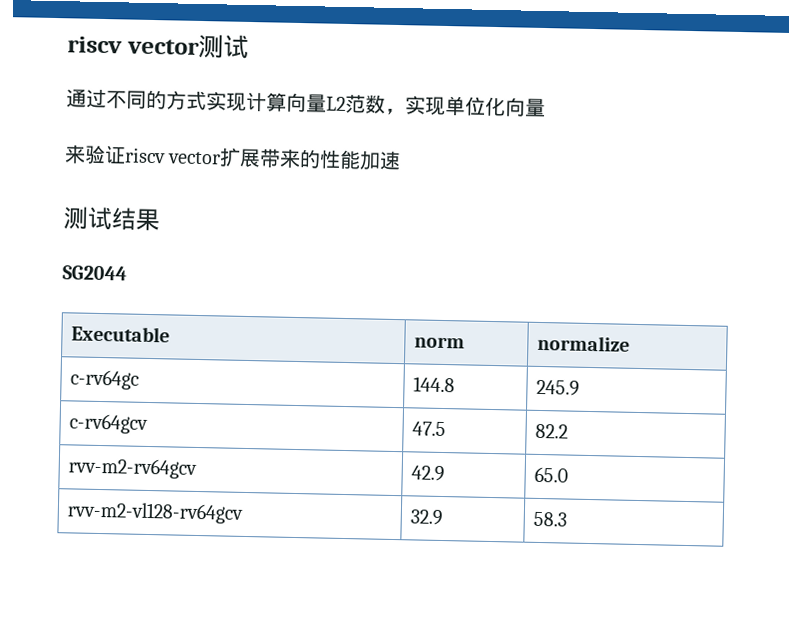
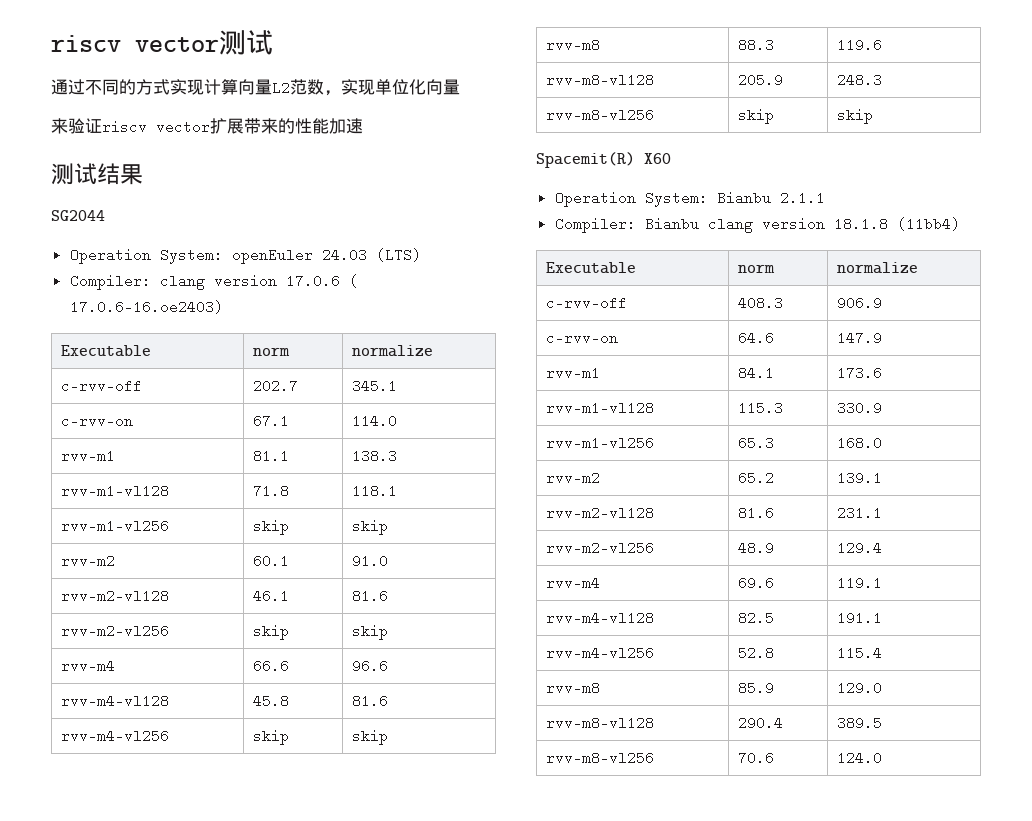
[70,325,170,343] [413,336,465,349] [536,334,630,352] [69,369,139,390] [412,376,455,393] [535,379,580,396] [68,413,148,434] [411,421,446,437] [534,423,568,439] [67,457,197,479] [410,465,445,482] [533,466,568,483] [66,501,244,524] [409,509,443,526] [532,511,567,527] // Executable | norm | normalize // c-rv64gc | 144.8 | 245.9 // c-rv64gcv | 47.5 | 82.2 // rvv-m2-rv64gcv | 42.9 | 65.0 // rvv-m2-vl128-rv64gcv | 32.9 | 58.3 -> [69,248,421,264] [69,274,358,290] [69,300,223,314] [61,345,152,357] [253,347,291,356] [352,345,434,357] [61,379,143,393] [253,379,299,393] [352,379,398,393] [61,414,134,428] [253,414,290,428] [352,414,398,428] [61,449,116,463] [253,449,290,463] [352,449,398,463] [61,484,170,498] [253,484,290,498] [352,484,398,498] [61,519,170,533] [253,520,290,535] [352,520,389,535] [61,554,116,568] [253,554,290,568] [352,554,389,568] [61,589,170,603] [253,589,290,603] [352,589,389,603] [61,624,170,638] [253,625,290,640] [352,625,389,640] [61,659,116,673] [253,659,290,673] [352,659,389,673] [61,694,170,708] [253,694,290,708] [352,694,389,708] [61,729,170,743] [253,730,290,745] [352,730,389,745] [546,38,601,52] [738,38,775,52] [837,38,883,52] [546,73,655,87] [738,73,784,87] [837,73,883,87] [546,108,655,122] [738,109,775,124] [837,109,874,124] [536,152,671,168] [554,191,825,207] [554,217,960,233] [546,262,637,274] [738,264,776,273] [837,262,919,274] [546,296,628,310] [738,296,784,310] [837,296,883,310] [546,331,619,345] [738,331,775,345] [837,331,883,345] [546,366,601,380] [738,366,775,380] [837,366,883,380] [546,401,655,415] [738,401,784,415] [837,401,883,415] [546,436,655,450] [738,436,775,450] [837,436,883,450] [546,471,601,485] [738,471,775,485] [837,471,883,485] [546,506,655,520] [738,506,775,520] [837,506,883,520] [546,541,655,555] [738,541,775,555] [837,541,883,555] [546,576,601,590] [738,576,775,590] [837,576,883,590] [546,611,655,625] [738,611,775,625] [837,611,883,625] [546,646,655,660] [738,646,775,660] [837,646,883,660] [546,681,601,695] [738,681,775,695] [837,681,883,695] [546,716,655,730] [738,716,784,730] [837,716,883,730] [546,751,655,765] [738,751,775,765] [837,751,883,765] // Operation System: openEuler 24.03 (LTS) // Compiler: clang version 17.0.6 ( 17.0.6-16.oe2403) // Executable | norm | normalize // c-rvv-off | 202.7 | 345.1 // c-rvv-on | 67.1 | 114.0 // rvv-m1 | 81.1 | 138.3 // rvv-m1-vl128 | 71.8 | 118.1 // rvv-m1-vl256 | skip | skip // rvv-m2 | 60.1 | 91.0 // rvv-m2-vl128 | 46.1 | 81.6 // rvv-m2-vl256 | skip | skip // rvv-m4 | 66.6 | 96.6 // rvv-m4-vl128 | 45.8 | 81.6 // rvv-m4-vl256 | skip | skip // rvv-m8 | 88.3 | 119.6 // rvv-m8-vl128 | 205.9 | 248.3 // rvv-m8-vl256 | skip | skip // Spacemit(R) X60 // Operation System: Bianbu 2.1.1 // Compiler: Bianbu clang version 18.1.8 (11bb4) // Executable | norm | normalize // c-rvv-off | 408.3 | 906.9 // c-rvv-on | 64.6 | 147.9 // rvv-m1 | 84.1 | 173.6 // rvv-m1-vl128 | 115.3 | 330.9 // rvv-m1-vl256 | 65.3 | 168.0 // rvv-m2 | 65.2 | 139.1 // rvv-m2-vl128 | 81.6 | 231.1 // rvv-m2-vl256 | 48.9 | 129.4 // rvv-m4 | 69.6 | 119.1 // rvv-m4-vl128 | 82.5 | 191.1 // rvv-m4-vl256 | 52.8 | 115.4 // rvv-m8 | 85.9 | 129.0 // rvv-m8-vl128 | 290.4 | 389.5 // rvv-m8-vl256 | 70.6 | 124.0

